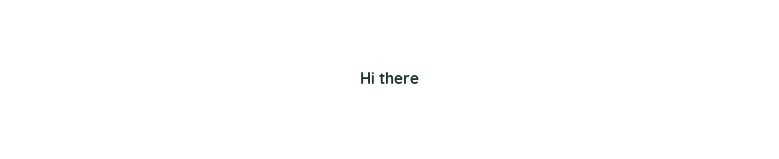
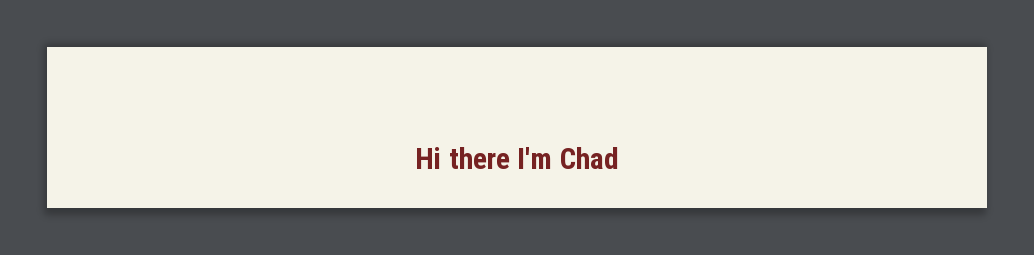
(420, 78) none -> [517,147,620,169] I'm Chad

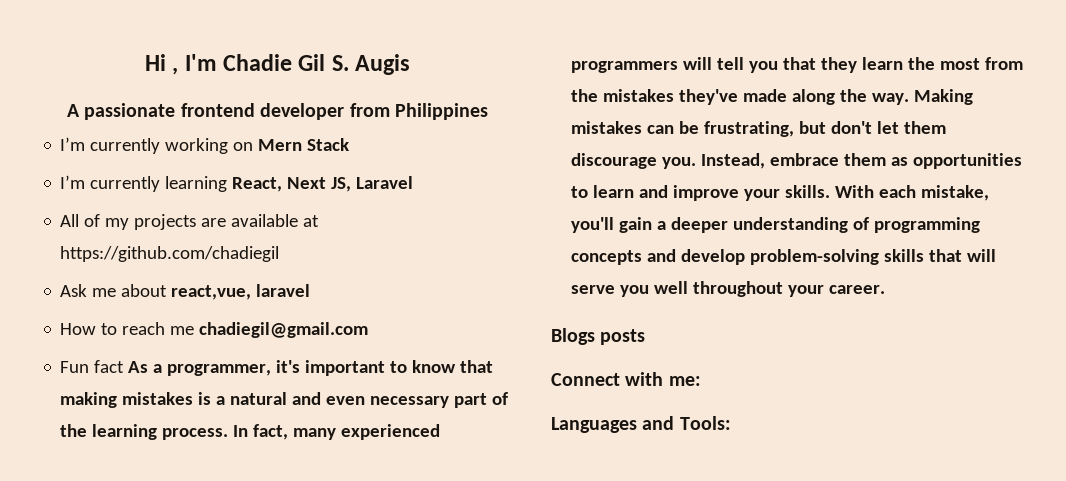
[448,147,620,169] there I'm Chad -> [172,54,411,75] [67,103,488,120] [60,137,350,154] [60,175,414,192] [60,214,320,230] [60,246,280,262] [60,284,311,300] [60,322,369,338] [60,360,494,376] [60,392,509,408] [60,424,441,440] [571,57,1024,73] [571,89,974,105] [571,121,947,137] [571,153,1023,169] [571,185,990,201] [571,217,981,233] [571,249,997,265] [571,281,886,297] [551,328,646,345] [551,372,701,386] [551,416,731,433] , I'm Chadie Gil S. Augis // A passionate frontend developer from Philippines // I’m currently working on Mern Stack // I’m currently learning React, Next JS, Laravel // All of my projects are available at https://github.com/chadiegil // Ask me about react,vue, laravel // How to reach me chadiegil@gmail.com // Fun fact As a programmer, it's important to know that making mistakes is a natural and even necessary part of the learning process. In fact, many experienced programmers will tell you that they learn the most from the mistakes they've made along the way. Making mistakes can be frustrating, but don't let them discourage you. Instead, embrace them as opportunities to learn and improve your skills. With each mistake, you'll gain a deeper understanding of programming concepts and develop problem-solving skills that will serve you well throughout your career. // Blogs posts // Connect with me: // Languages and Tools:

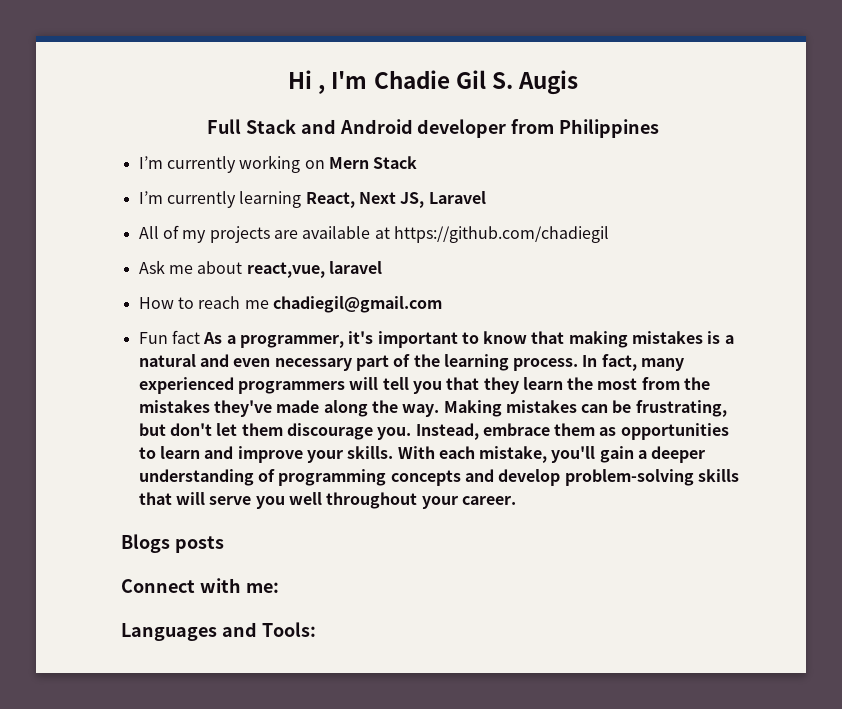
[67,103,255,120] A passionate frontend -> [206,119,413,134] Full Stack and Android

